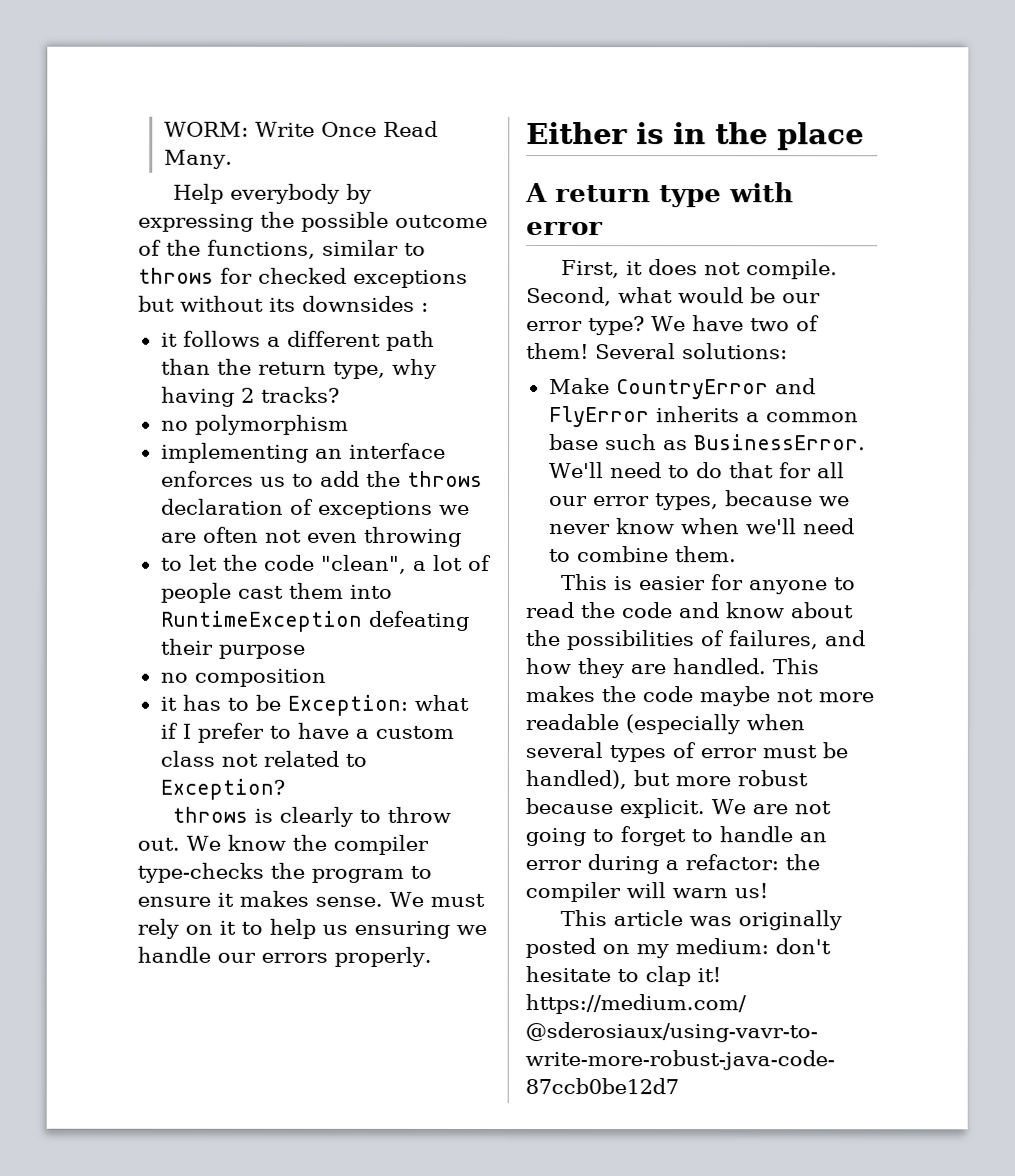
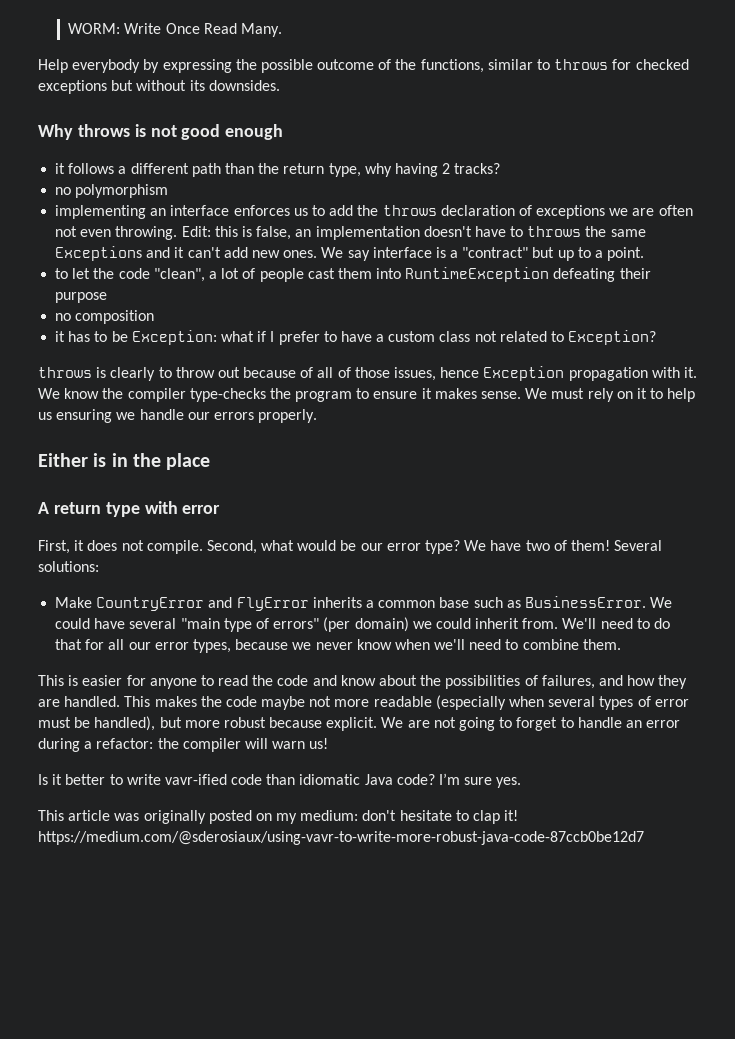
[302,295,429,312] downsides : -> [208,80,280,91] [38,124,284,140] downsides. // Why throws is not good enough
[363,526,462,547] throwing -> [115,226,646,240] [55,246,645,261] throwing. Edit: this is false, an implementation doesn't have to throws the same Exceptions and it can't add new ones. We say interface is a "contract" but up to a point.
[137,837,180,851] out. -> [217,366,697,381] out because of all of those issues, hence Exception propagation with it.
(866, 442) none -> [650,597,673,608] [55,617,559,632] We could have several "main type of errors" (per domain) we could inherit from.
(768, 891) none -> [38,773,522,788] // Is it better to write vavr-ified code than idiomatic Java code? I’m sure yes.

